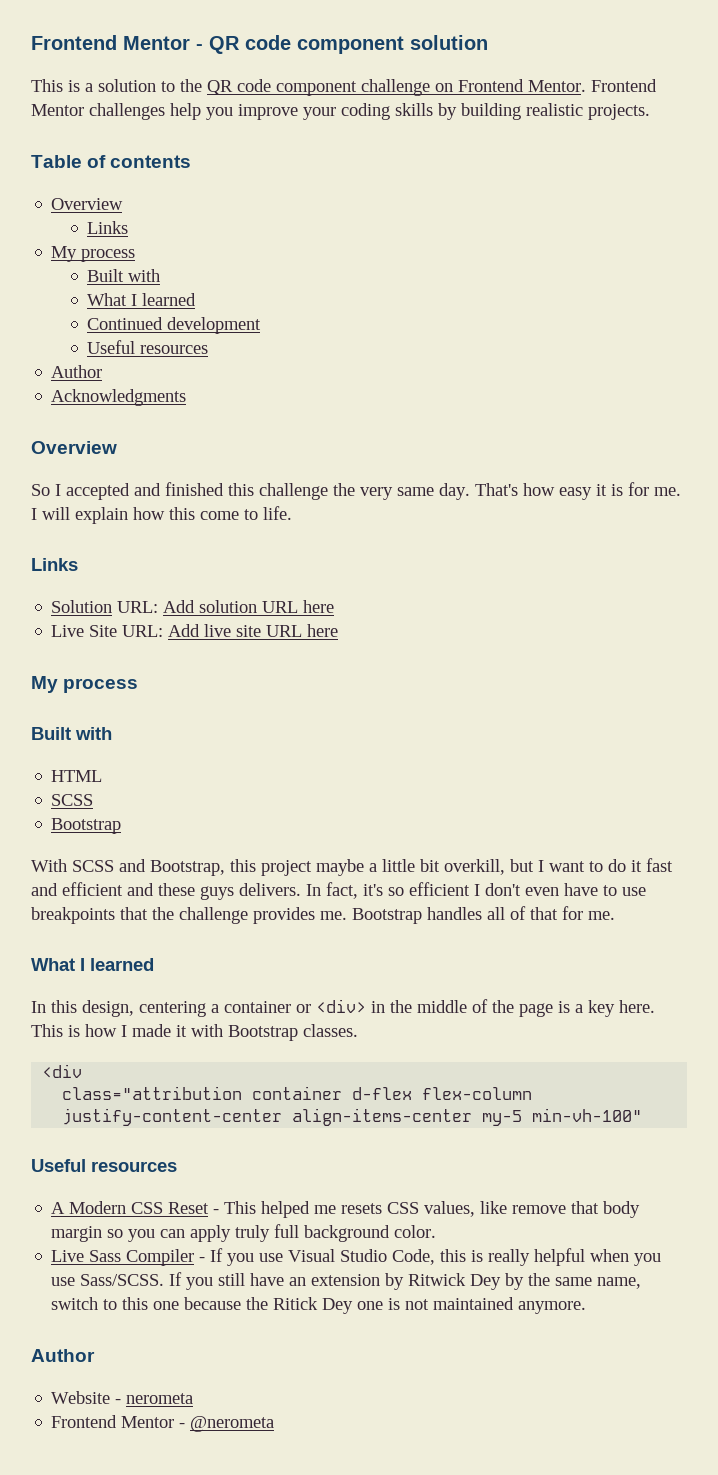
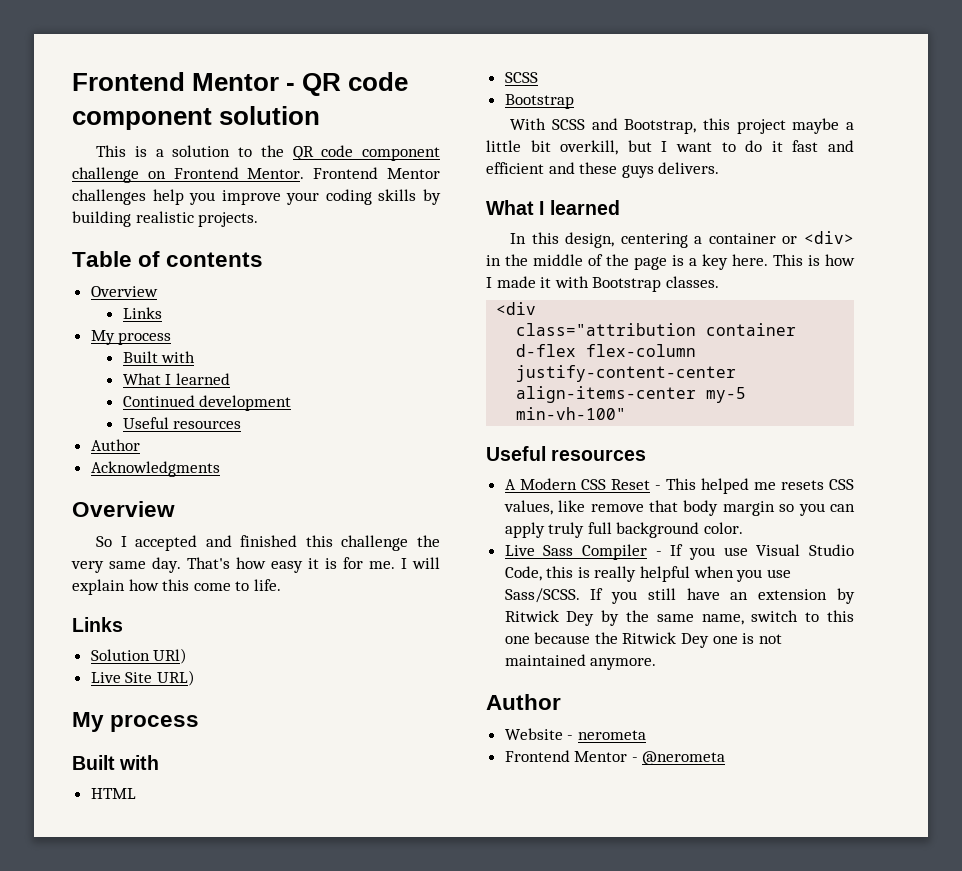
[117,600,335,613] [51,624,339,637] URL: Add solution URL here // Live Site URL: Add live site URL here -> [153,648,188,664] [90,670,195,686] URl) // Live Site URL)
[306,882,646,899] [31,906,615,924] In fact, it's so efficient I don't even have to use breakpoints that the challenge provides me. Bootstrap handles all of that for me. -> (720, 168) none
[273,1297,319,1310] Ritick -> [622,632,677,644] Ritwick

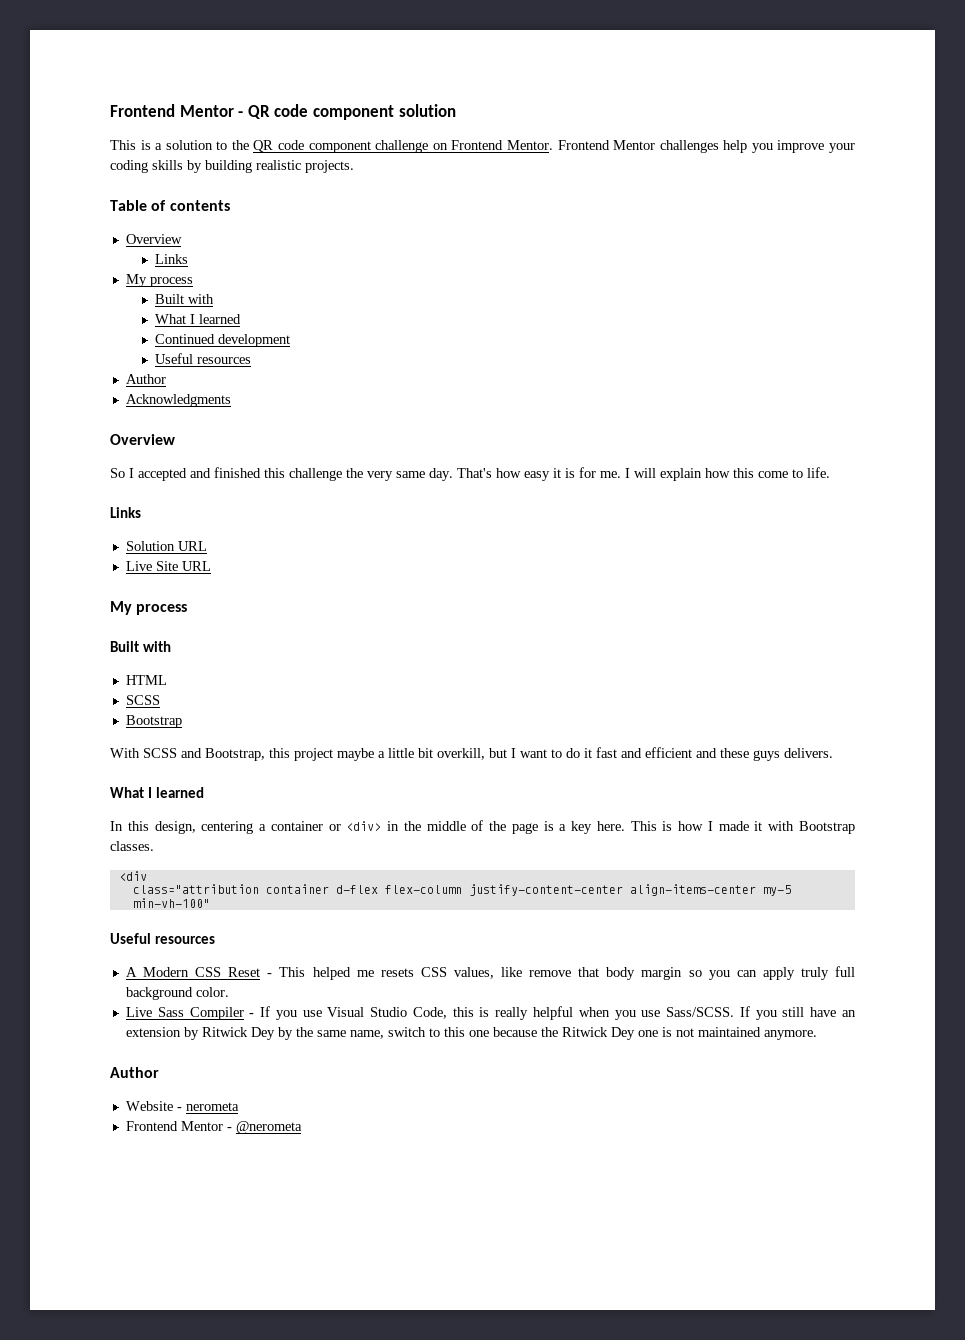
[153,648,188,664] URl) -> [177,541,207,551] URL
[156,670,195,686] URL) -> [181,561,211,571] URL

